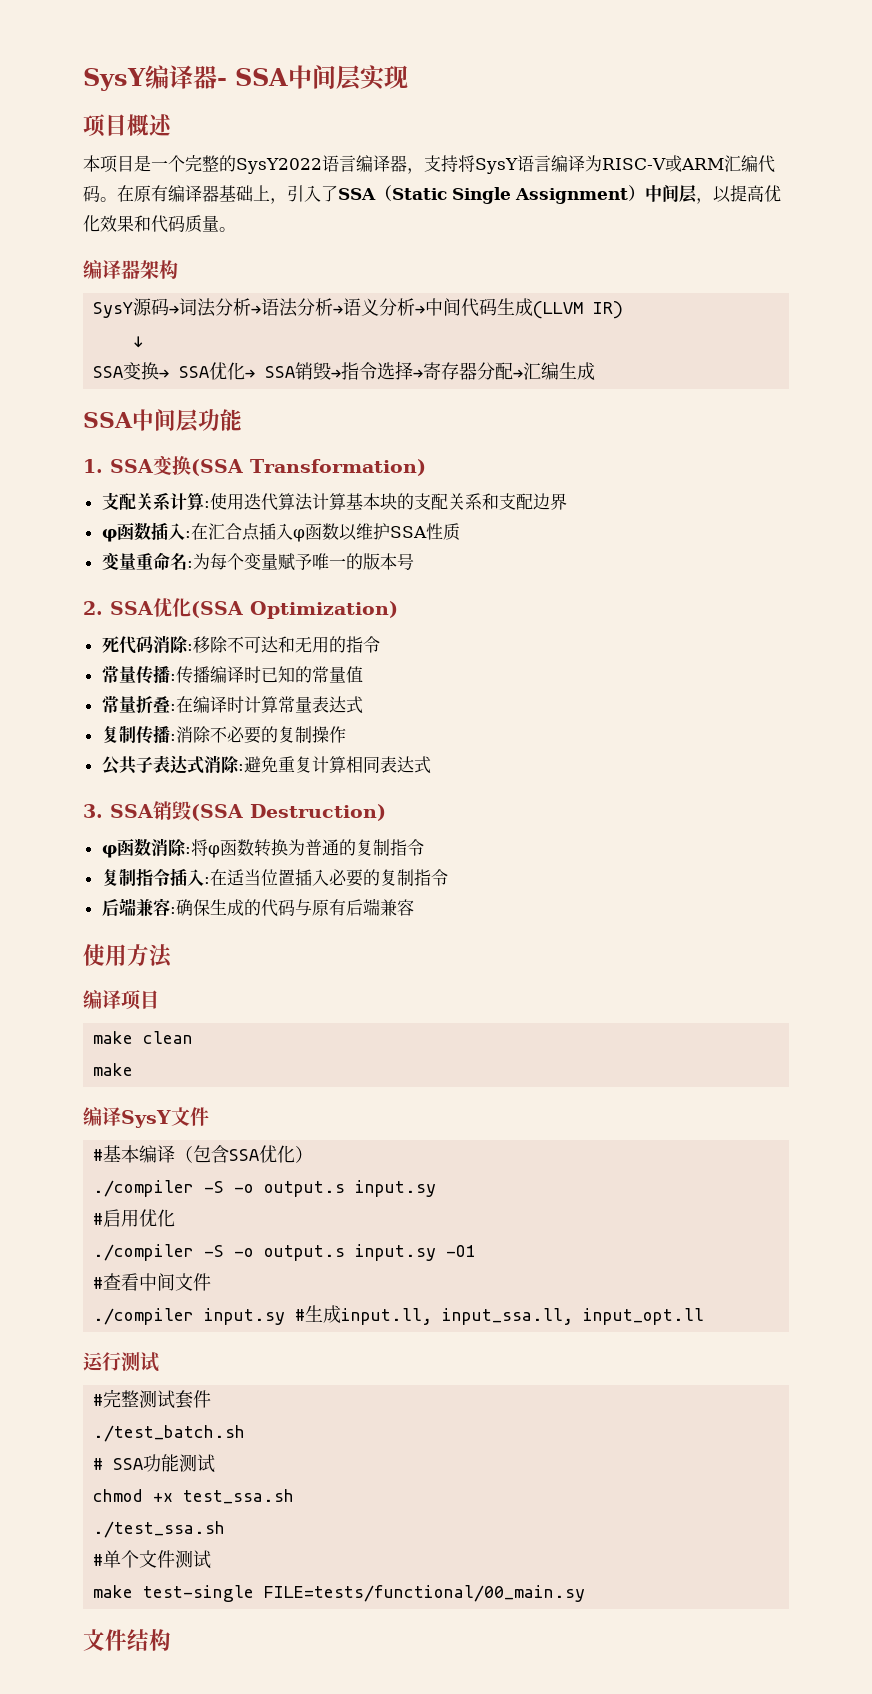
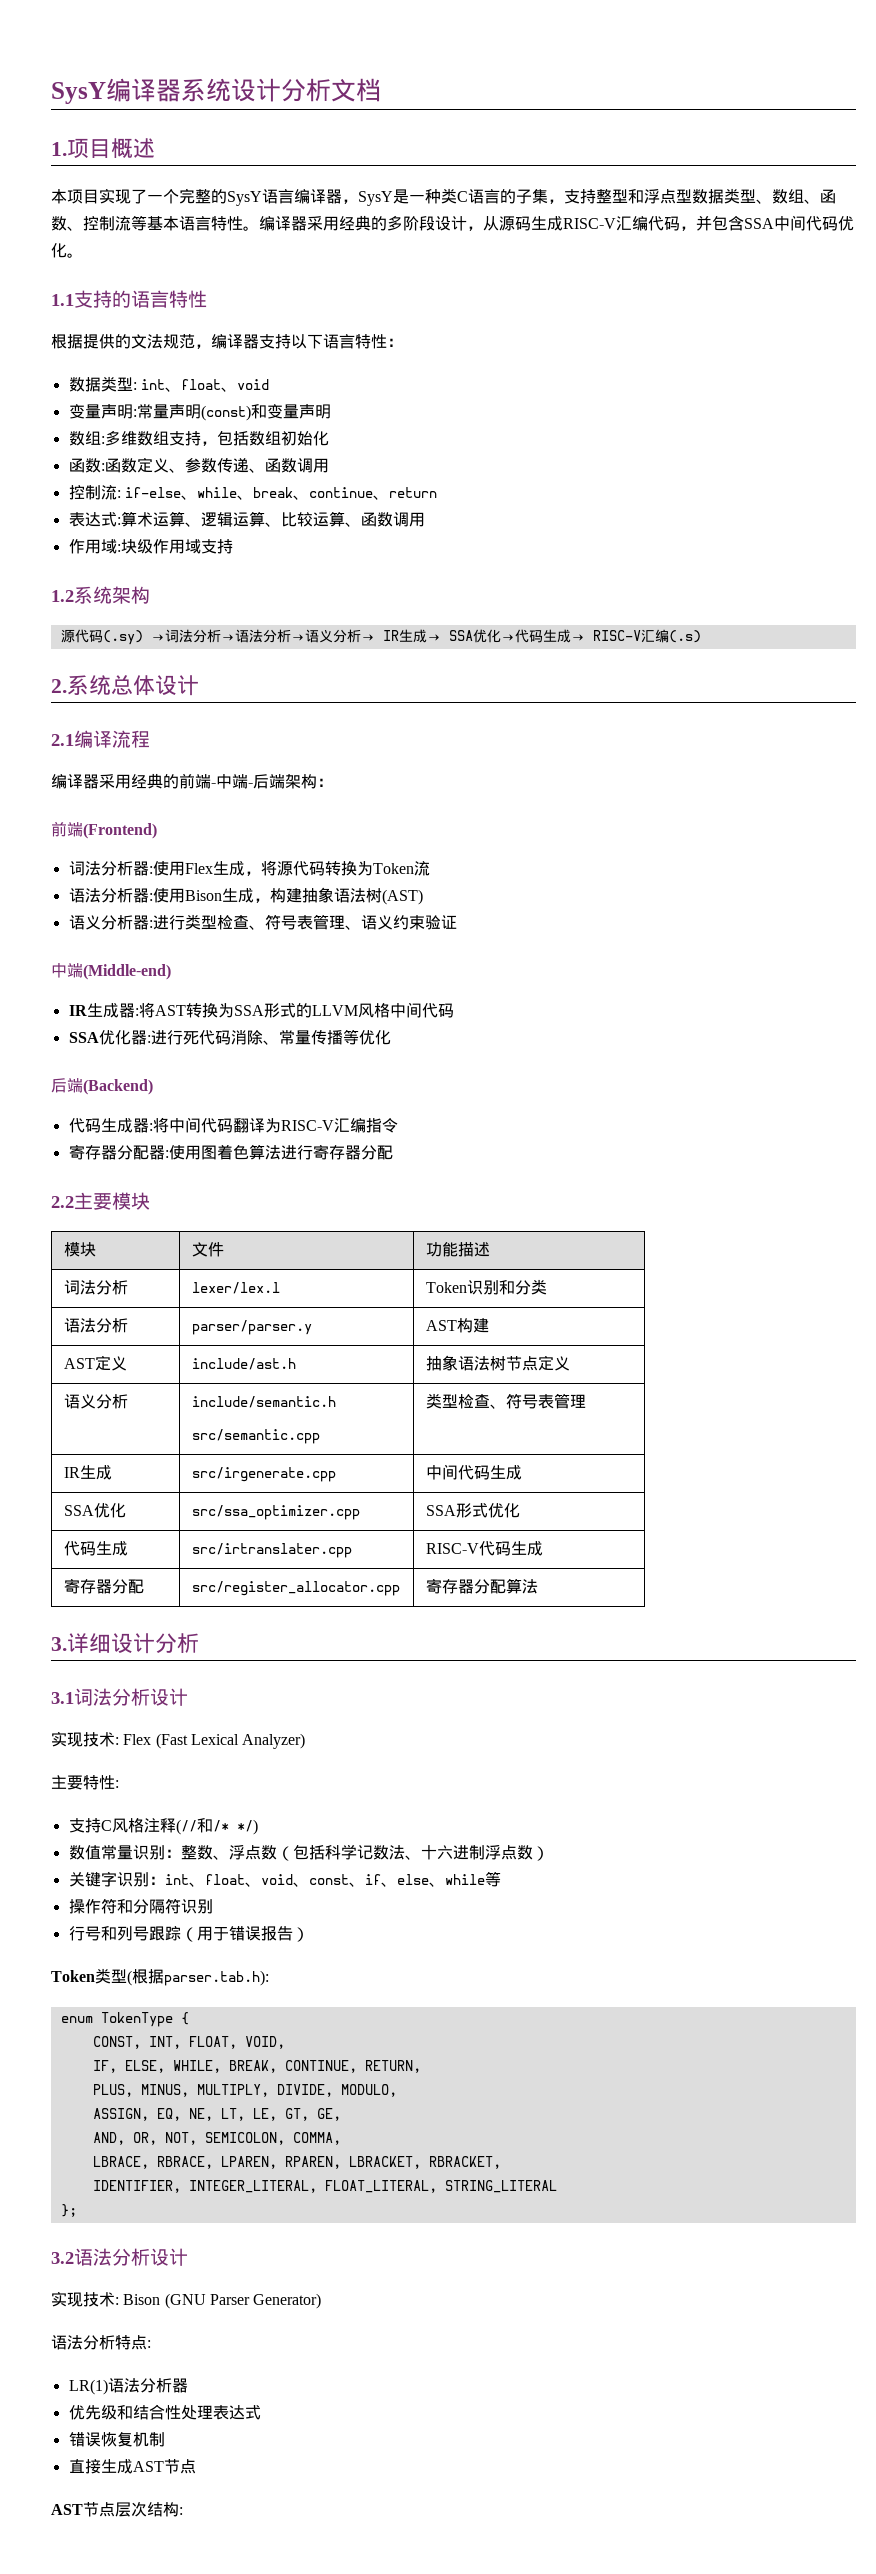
[217,65,408,90] - SSA中间层实现 // -> [181,78,381,102] [51,142,67,156] 系统设计分析文档 // 1.
[134,155,151,172] 是 -> [99,188,147,204] 实现了
[236,158,322,174] SysY2022 -> [227,191,262,206] SysY
[424,155,775,174] [83,185,781,204] [83,215,236,233] [83,260,140,279] 支持将SysY语言编译为RISC-V或ARM汇编代码。在原有编译器基础上，引入了SSA（Static Single Assignment）中间层，以提高优化效果和代码质量。 // 编译器 -> [358,188,836,206] [51,215,854,231] [51,243,83,258] [51,290,207,308] [51,334,403,349] [68,376,269,392] [68,404,331,421] [68,430,329,446] [68,457,329,473] [68,485,437,500] [68,511,425,527] [68,539,233,554] [51,586,112,604] SysY是一种类C语言的子集，支持整型和浮点型数据类型、数组、函数、控制流等基本语言特性。编译器采用经典的多阶段设计，从源码生成RISC-V汇编代码，并包含SSA中间代码优化。 // 1.1支持的语言特性 // 根据提供的文法规范，编译器支持以下语言特性： // 数据类型: int、float、void // 变量声明:常量声明(const)和变量声明 // 数组:多维数组支持，包括数组初始化 // 函数:函数定义、参数传递、函数调用 // 控制流: if-else、while、break、continue、return // 表达式:算术运算、逻辑运算、比较运算、函数调用 // 作用域:块级作用域支持 // 1.2系统
[93,298,170,318] SysY源码 -> [60,629,143,645] 源代码(.sy)
[425,298,624,319] [133,336,144,348] [93,361,596,380] [83,409,242,432] [83,455,426,476] [101,492,567,511] [101,522,460,542] [101,552,414,571] [83,598,398,619] [101,635,380,654] [101,665,363,684] [101,695,363,714] [101,725,346,744] [101,755,431,775] [83,801,386,821] [101,838,424,858] [101,868,448,887] [101,898,414,917] [83,944,173,968] [83,990,159,1010] [93,1031,194,1044] [93,1063,134,1076] [83,1107,209,1128] [93,1145,314,1163] [93,1180,437,1197] [93,1209,176,1227] [93,1244,477,1261] [93,1273,212,1291] [93,1305,705,1325] [83,1352,159,1372] [93,1389,212,1409] [93,1425,246,1442] [93,1454,216,1473] [93,1489,295,1504] [93,1521,226,1538] [93,1550,212,1569] [93,1585,586,1602] [83,1629,171,1651] 中间代码生成(LLVM IR) // ↓ // SSA变换→ SSA优化→ SSA销毁→指令选择→寄存器分配→汇编生成 // SSA中间层功能 // 1. SSA变换(SSA Transformation) // 支配关系计算:使用迭代算法计算基本块的支配关系和支配边界 // φ函数插入:在汇合点插入φ函数以维护SSA性质 // 变量重命名:为每个变量赋予唯一的版本号 // 2. SSA优化(SSA Optimization) // 死代码消除:移除不可达和无用的指令 // 常量传播:传播编译时已知的常量值 // 常量折叠:在编译时计算常量表达式 // 复制传播:消除不必要的复制操作 // 公共子表达式消除:避免重复计算相同表达式 // 3. SSA销毁(SSA Destruction) // φ函数消除:将φ函数转换为普通的复制指令 // 复制指令插入:在适当位置插入必要的复制指令 // 后端兼容:确保生成的代码与原有后端兼容 // 使用方法 // 编译项目 // make clean // make // 编译SysY文件 // #基本编译（包含SSA优化） // ./compiler -S -o output.s input.sy // #启用优化 // ./compiler -S -o output.s input.sy -O1 // #查看中间文件 // ./compiler input.sy #生成input.ll, input_ssa.ll, input_opt.ll // 运行测试 // #完整测试套件 // ./test_batch.sh // # SSA功能测试 // chmod +x test_ssa.sh // ./test_ssa.sh // #单个文件测试 // make test-single FILE=tests/functional/00_main.sy // 文件结构 -> [382,629,701,643] [51,675,199,696] [51,730,150,748] [51,773,333,789] [51,821,157,839] [68,860,430,876] [68,887,423,905] [68,914,457,930] [51,963,171,980] [68,1002,454,1018] [68,1029,391,1045] [51,1078,153,1095] [68,1117,398,1133] [68,1144,393,1160] [51,1192,150,1210] [63,1242,96,1257] [191,1242,224,1257] [425,1242,490,1257] [63,1280,128,1295] [191,1282,280,1294] [425,1279,547,1295] [63,1318,128,1333] [191,1320,312,1335] [425,1318,489,1333] [63,1355,127,1371] [191,1358,296,1370] [425,1355,570,1371] [63,1394,128,1409] [191,1396,336,1408] [191,1429,320,1444] [425,1393,586,1409] [63,1465,112,1480] [191,1467,336,1482] [425,1464,522,1480] [63,1503,126,1518] [191,1505,360,1520] [425,1503,520,1518] [63,1541,128,1556] [191,1543,352,1558] [425,1541,543,1556] [63,1578,144,1594] [191,1581,400,1596] [425,1578,538,1594] [51,1633,199,1654] [51,1688,188,1706] [51,1731,306,1749] [51,1775,119,1790] [68,1818,258,1835] [68,1844,549,1861] [68,1871,501,1887] [68,1898,213,1914] [68,1925,309,1942] [51,1968,269,1986] [60,2012,189,2027] [92,2036,285,2049] [92,2060,421,2073] [92,2084,397,2097] [92,2108,341,2121] [92,2132,341,2145] [92,2156,501,2169] [92,2180,557,2193] [60,2204,77,2217] [51,2248,188,2266] [51,2291,322,2309] [51,2335,151,2350] [68,2378,188,2395] [68,2404,261,2420] [68,2432,165,2447] [68,2459,196,2474] [51,2501,183,2517] IR生成→ SSA优化→代码生成→ RISC-V汇编(.s) // 2.系统总体设计 // 2.1编译流程 // 编译器采用经典的前端-中端-后端架构： // 前端(Frontend) // 词法分析器:使用Flex生成，将源代码转换为Token流 // 语法分析器:使用Bison生成，构建抽象语法树(AST) // 语义分析器:进行类型检查、符号表管理、语义约束验证 // 中端(Middle-end) // IR生成器:将AST转换为SSA形式的LLVM风格中间代码 // SSA优化器:进行死代码消除、常量传播等优化 // 后端(Backend) // 代码生成器:将中间代码翻译为RISC-V汇编指令 // 寄存器分配器:使用图着色算法进行寄存器分配 // 2.2主要模块 // 模块 | 文件 | 功能描述 // 词法分析 | lexer/lex.l | Token识别和分类 // 语法分析 | parser/parser.y | AST构建 // AST定义 | include/ast.h | 抽象语法树节点定义 // 语义分析 | include/semantic.h // src/semantic.cpp | 类型检查、符号表管理 // IR生成 | src/irgenerate.cpp | 中间代码生成 // SSA优化 | src/ssa_optimizer.cpp | SSA形式优化 // 代码生成 | src/irtranslater.cpp | RISC-V代码生成 // 寄存器分配 | src/register_allocator.cpp | 寄存器分配算法 // 3.详细设计分析 // 3.1词法分析设计 // 实现技术: Flex (Fast Lexical Analyzer) // 主要特性: // 支持C风格注释(//和/* */) // 数值常量识别：整数、浮点数（包括科学记数法、十六进制浮点数） // 关键字识别：int、float、void、const、if、else、while等 // 操作符和分隔符识别 // 行号和列号跟踪（用于错误报告） // Token类型(根据parser.tab.h): // enum TokenType { // CONST, INT, FLOAT, VOID, // IF, ELSE, WHILE, BREAK, CONTINUE, RETURN, // PLUS, MINUS, MULTIPLY, DIVIDE, MODULO, // ASSIGN, EQ, NE, LT, LE, GT, GE, // AND, OR, NOT, SEMICOLON, COMMA, // LBRACE, RBRACE, LPAREN, RPAREN, LBRACKET, RBRACKET, // IDENTIFIER, INTEGER_LITERAL, FLOAT_LITERAL, STRING_LITERAL // }; // 3.2语法分析设计 // 实现技术: Bison (GNU Parser Generator) // 语法分析特点: // LR(1)语法分析器 // 优先级和结合性处理表达式 // 错误恢复机制 // 直接生成AST节点 // AST节点层次结构:

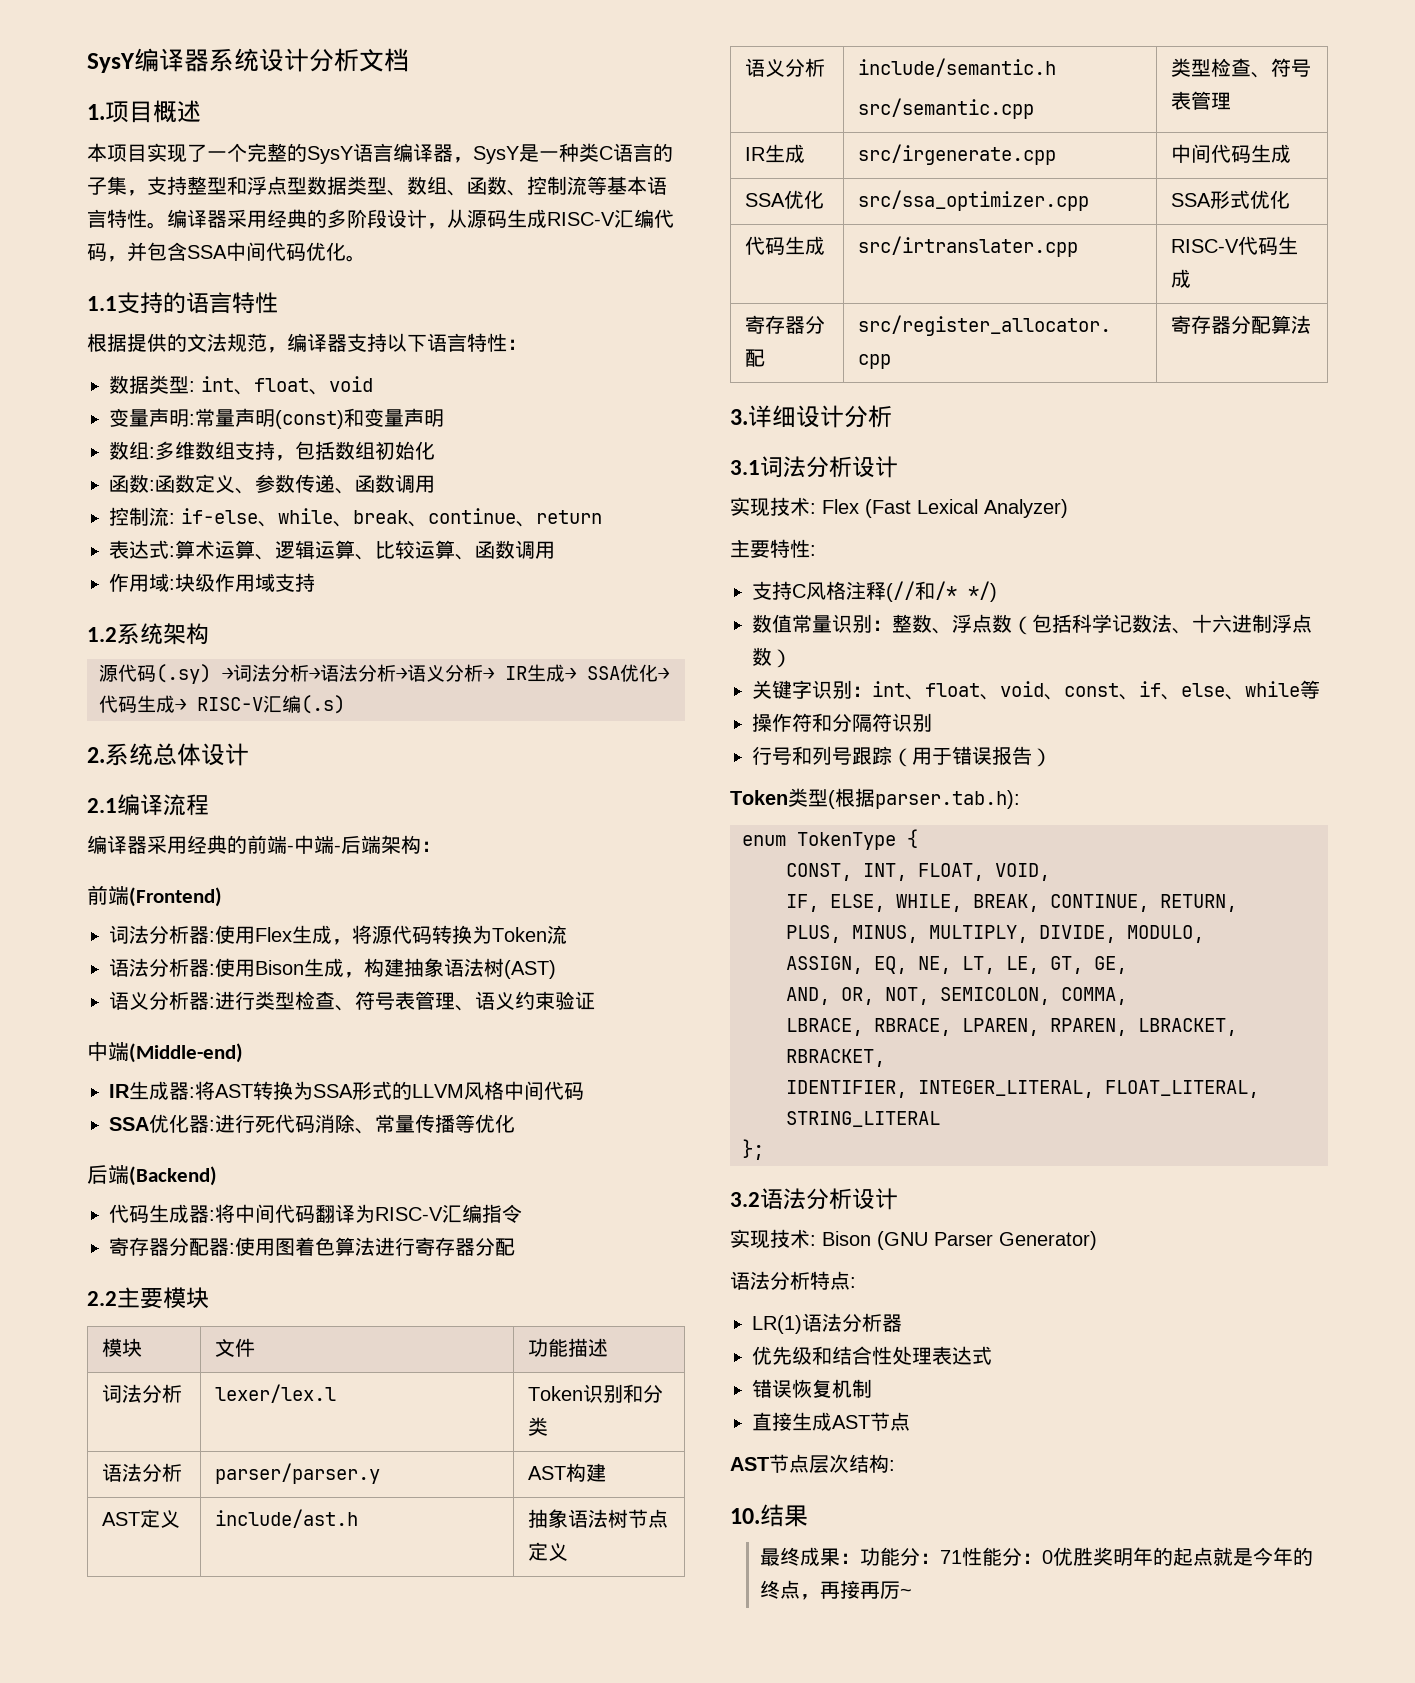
(183, 2511) none -> [730,1504,808,1527] [759,1547,1313,1566] [759,1580,912,1600] // 10.结果 // 最终成果：功能分：71性能分：0优胜奖明年的起点就是今年的终点，再接再厉~

